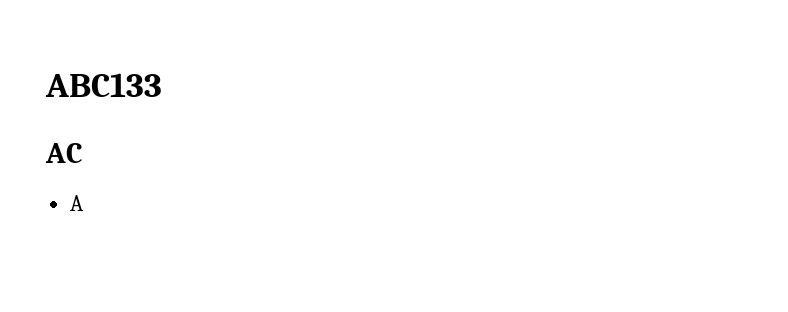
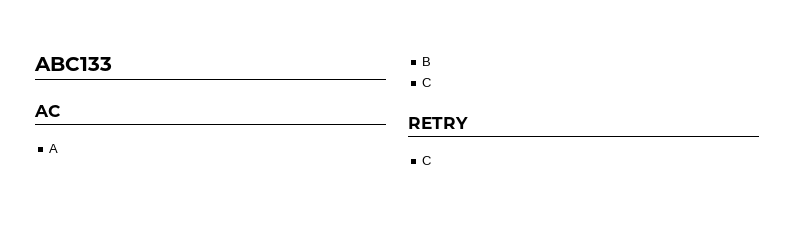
(85, 203) none -> [422,57,432,66] [422,78,432,87] [408,117,468,129] [422,156,432,165] // B // C // RETRY // C

